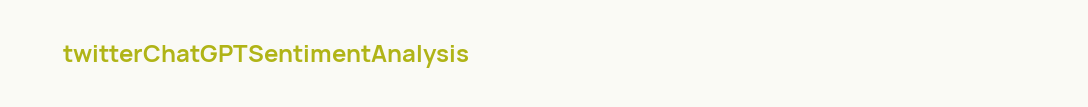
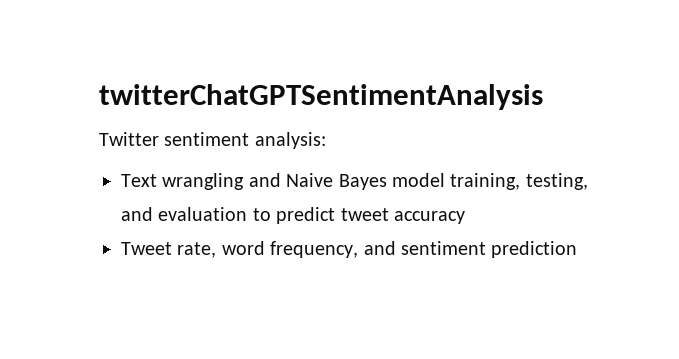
(469, 56) none -> [99,132,326,149] [121,173,588,190] [121,207,465,224] [121,241,578,258] // Twitter sentiment analysis: // Text wrangling and Naive Bayes model training, testing, and evaluation to predict tweet accuracy // Tweet rate, word frequency, and sentiment prediction

